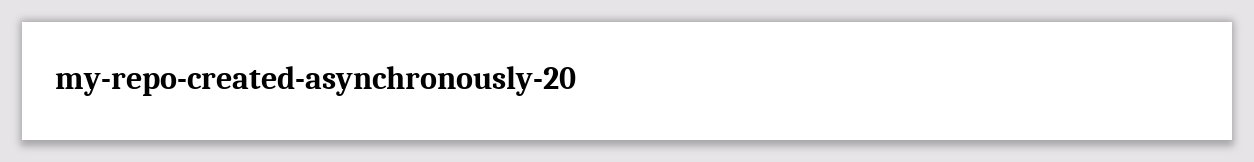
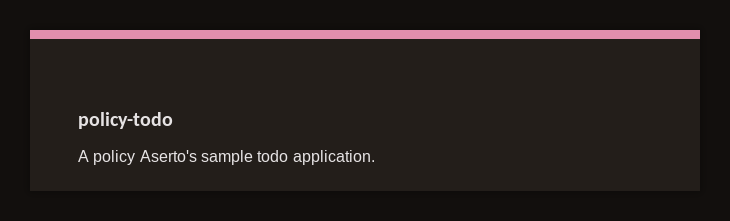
[55,66,576,96] my-repo-created-asynchronously-20 -> [78,112,173,129] [78,150,375,165] policy-todo // A policy Aserto's sample todo application.

